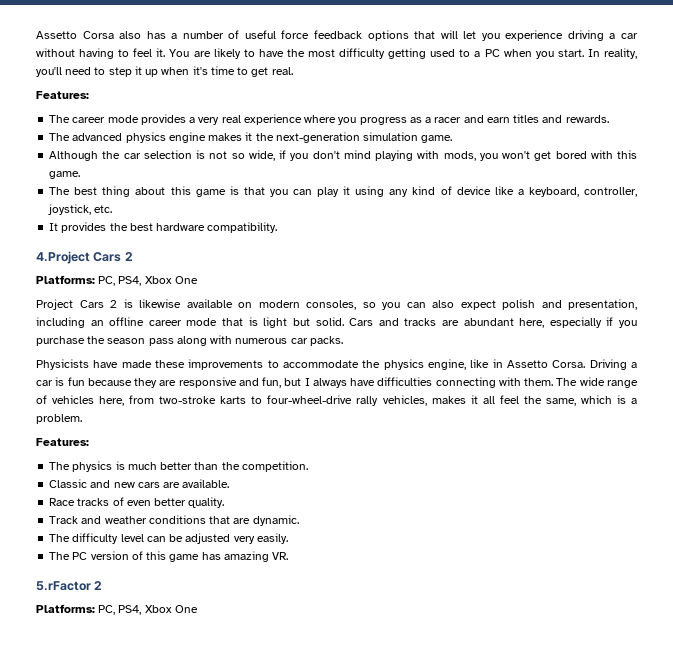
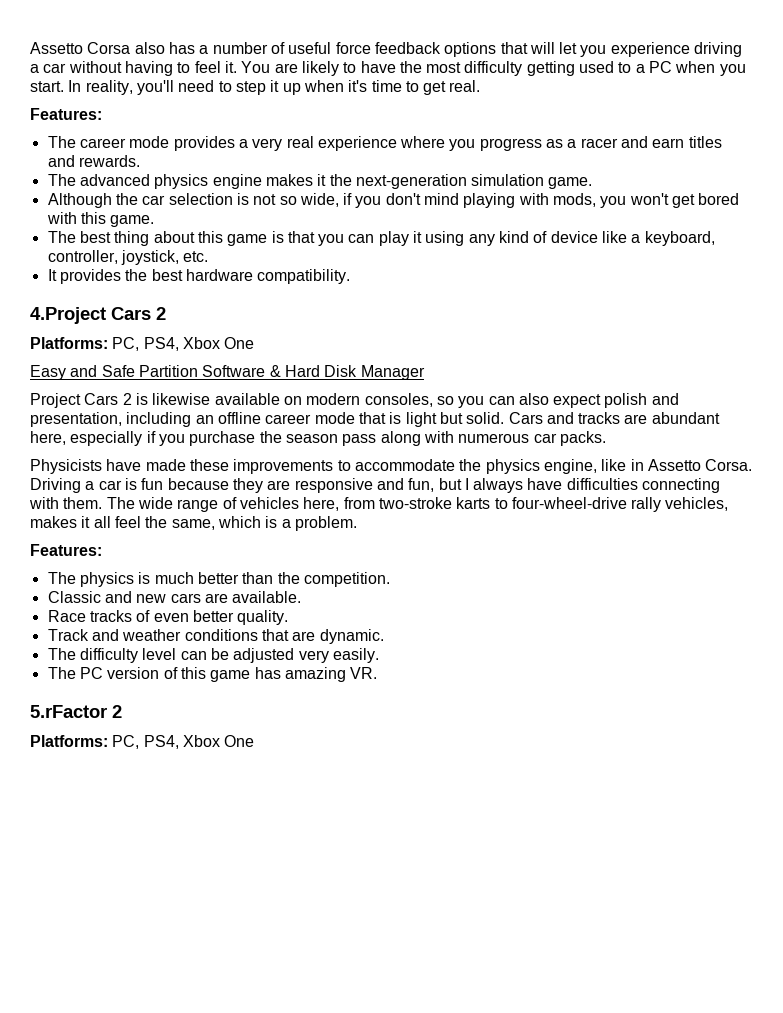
(198, 280) none -> [30,365,425,380] // Easy and Safe Partition Software & Hard Disk Manager

